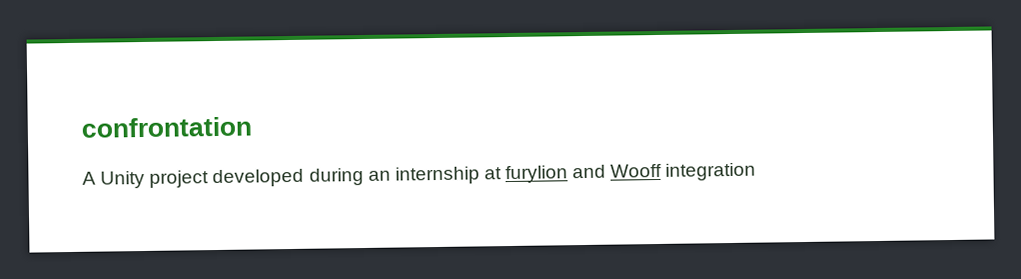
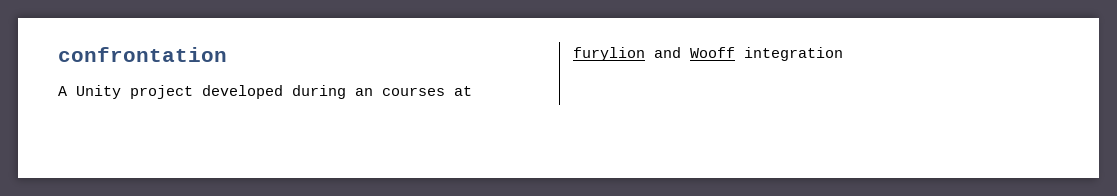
[394,166,480,185] internship -> [382,87,445,96] courses

